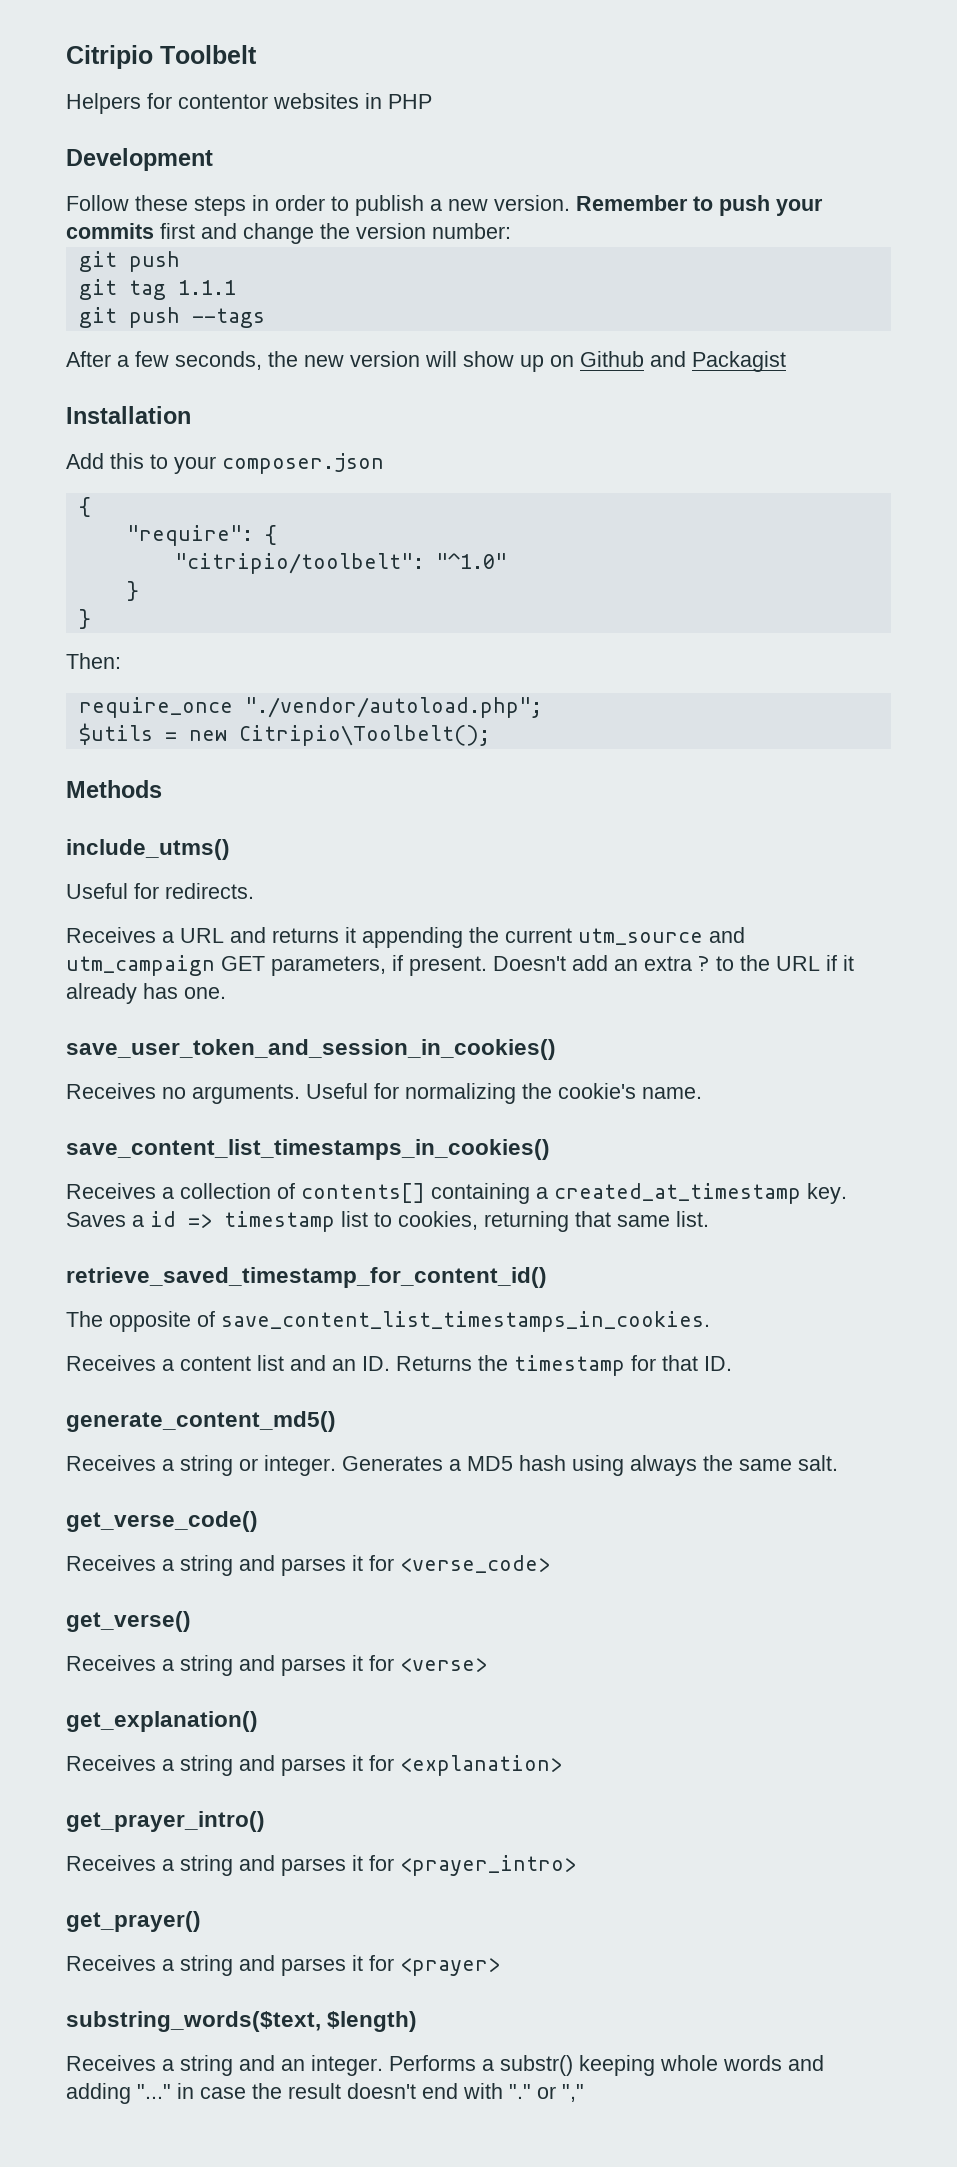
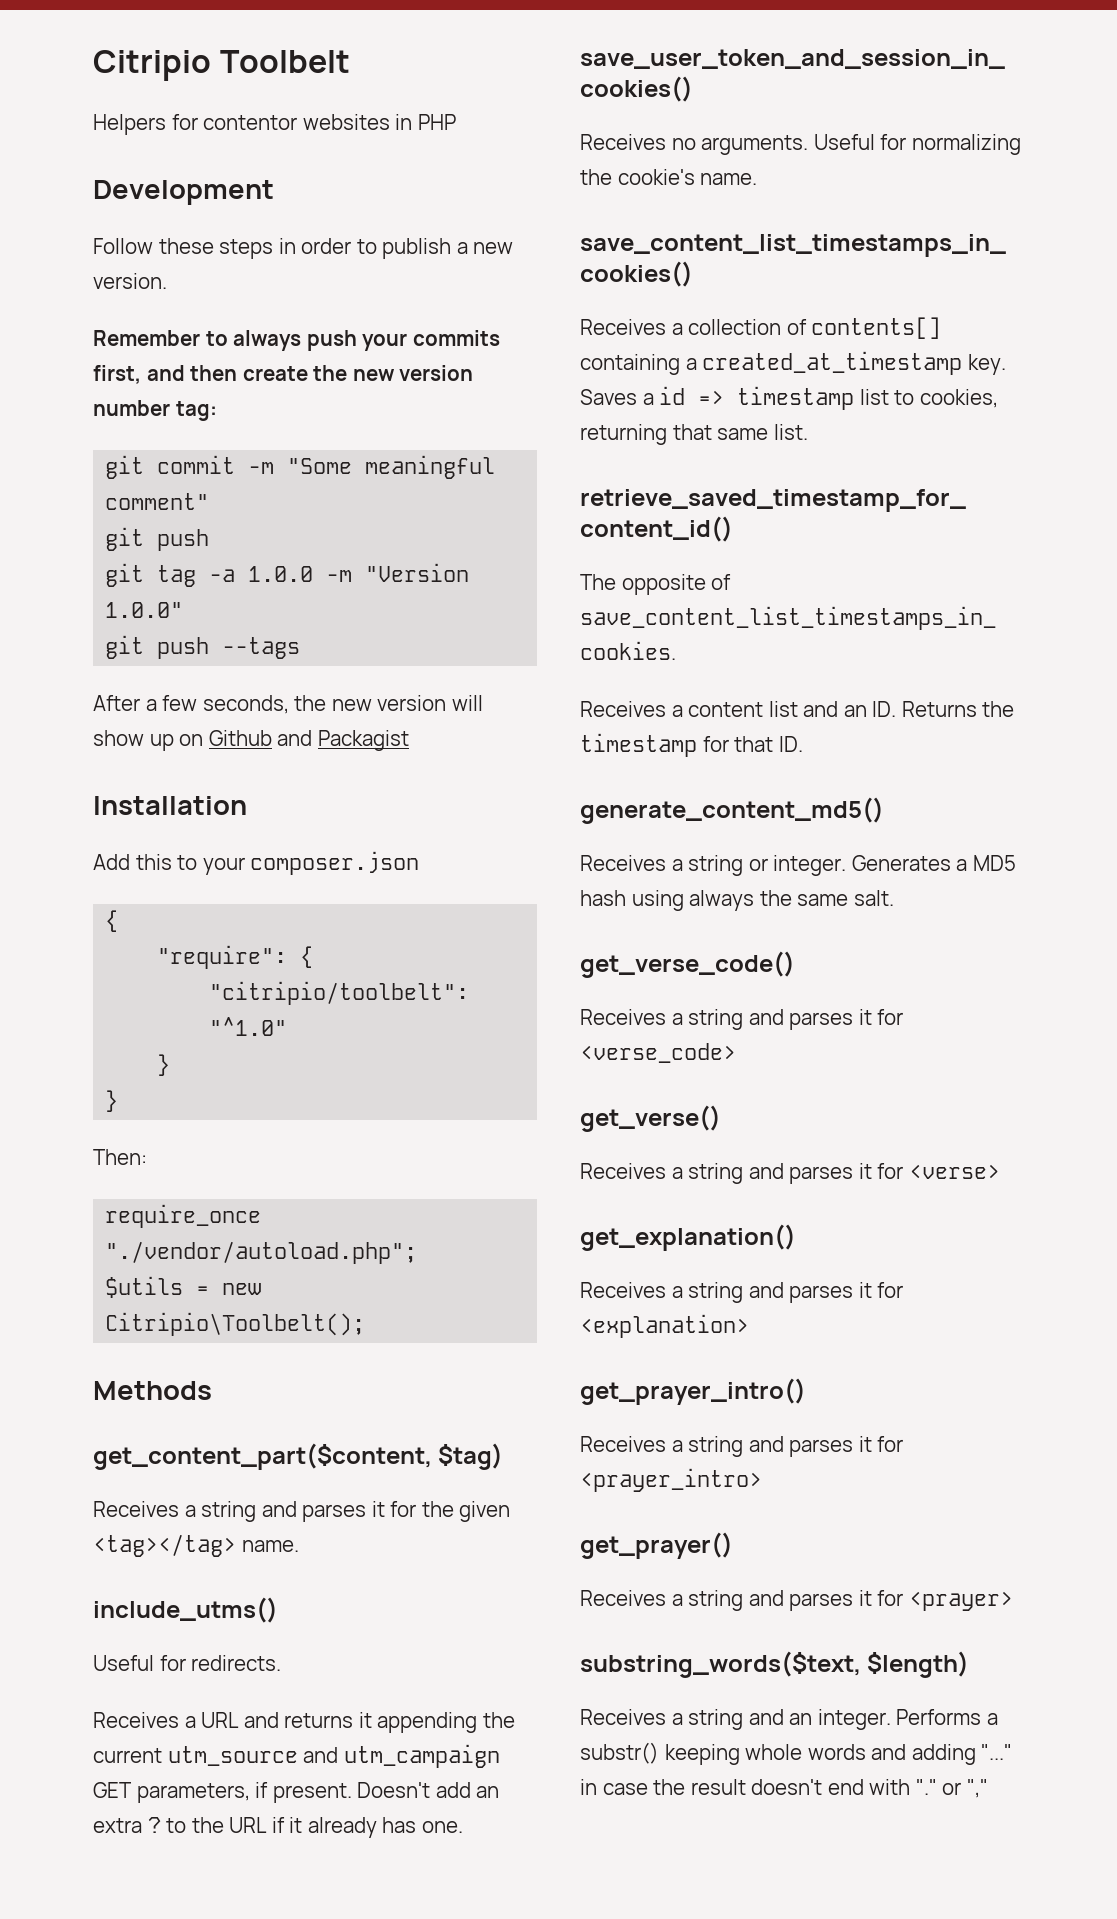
(570, 203) none -> (167, 281) //
(713, 203) none -> [233,330,302,351] always
[160,223,511,244] first and change the version number: -> [93,365,474,384] [93,400,217,421] [105,455,496,479] [105,493,210,510] first, and then create the new version number tag: // git commit -m "Some meaningful comment"
[177,280,236,295] 1.1.1 -> [209,563,470,582] [105,602,184,618] -a 1.0.0 -m "Version 1.0.0"
(162, 789) none -> [93,1443,504,1470] [93,1501,511,1522] [93,1534,299,1557] // get_content_part($content, $tag) // Receives a string and parses it for the given <tag></tag> name.

